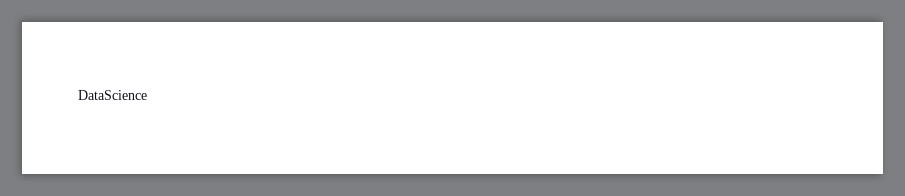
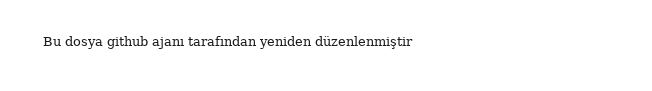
[78,90,147,100] DataScience -> [43,36,413,49] Bu dosya github ajanı tarafından yeniden düzenlenmiştir

